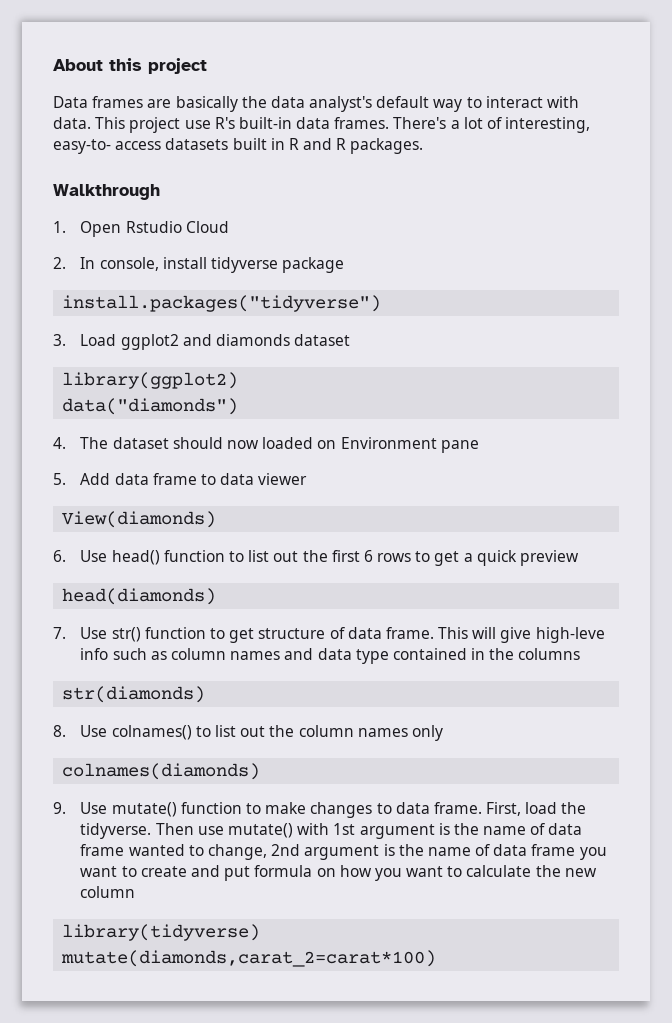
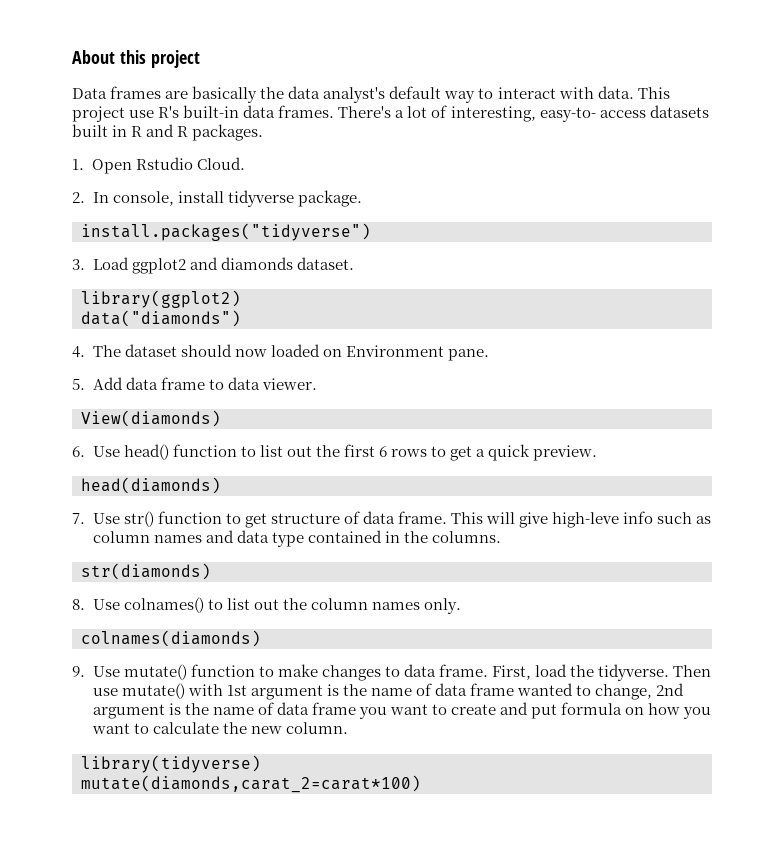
[53,184,160,200] // Walkthrough -> (264, 132) none
[185,221,229,233] Cloud -> [196,157,245,170] Cloud.
[282,257,345,273] package -> [297,190,362,207] package.
[294,334,351,346] dataset -> [296,257,354,270] dataset.
[440,440,479,453] pane -> [447,349,489,361] pane.
[258,473,308,485] viewer -> [261,378,317,390] viewer.
[520,550,580,566] preview -> [533,445,598,461] preview.
[518,648,581,660] columns -> [431,531,501,543] columns.
[411,725,443,741] only -> [423,598,461,614] only.
[80,886,136,898] column -> [285,722,348,734] column.

